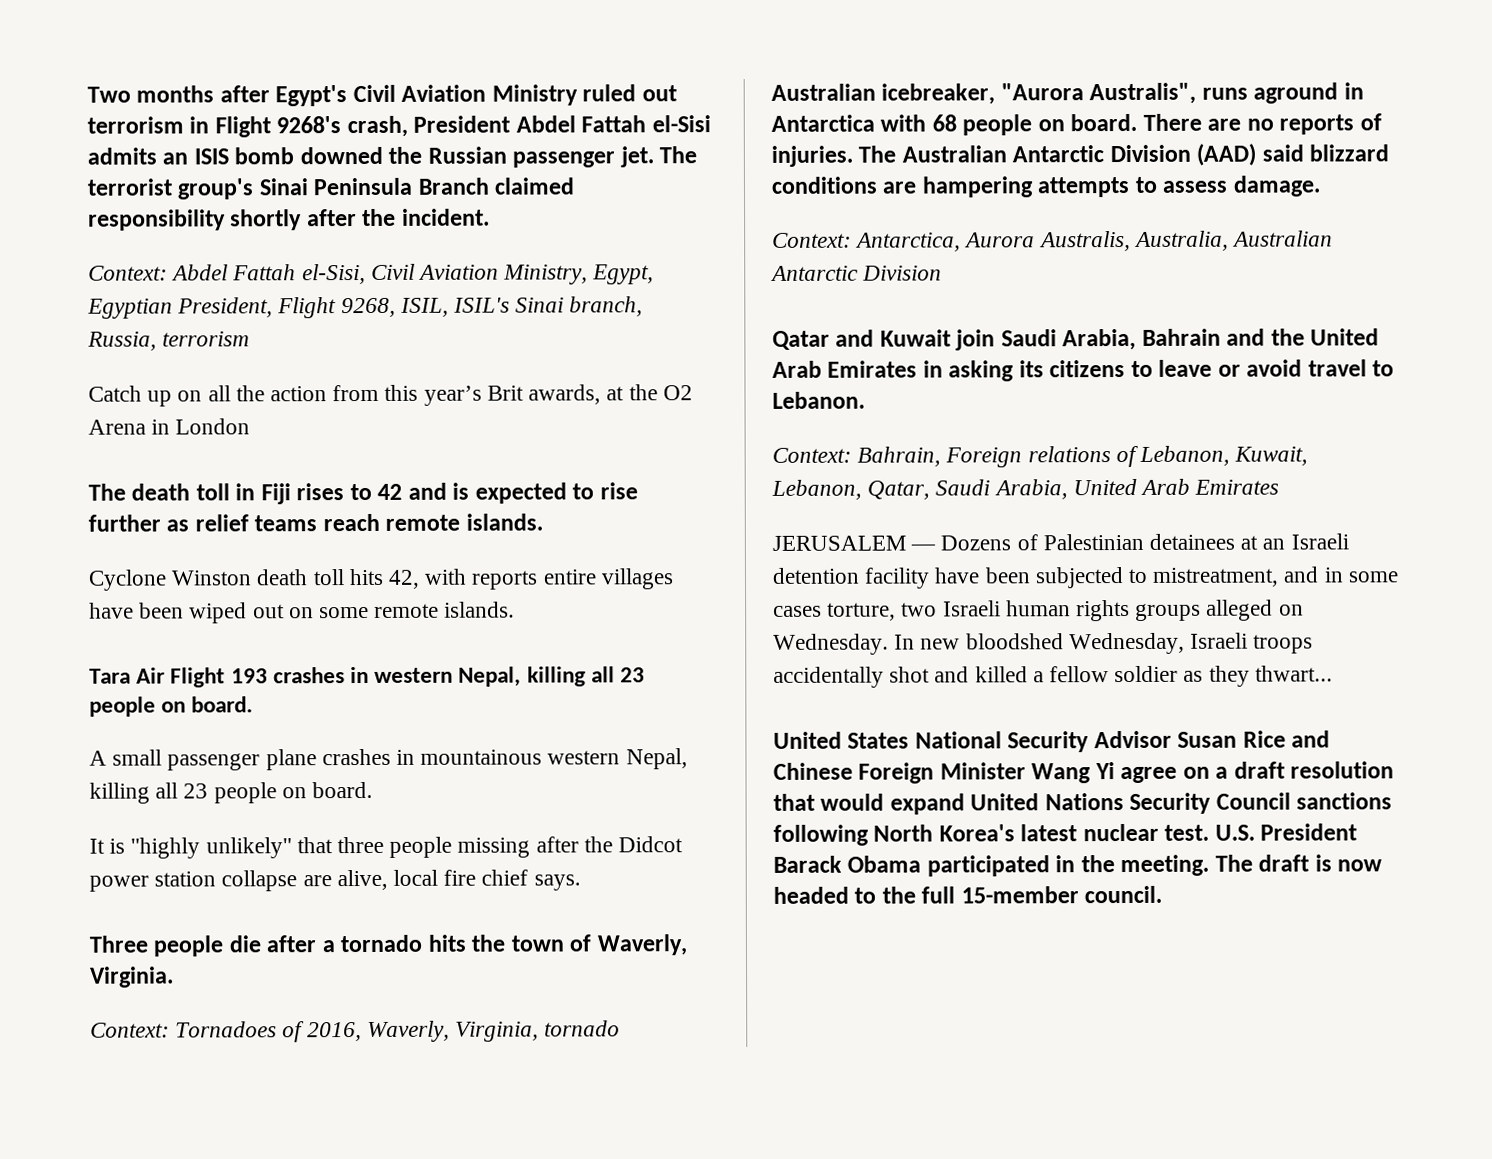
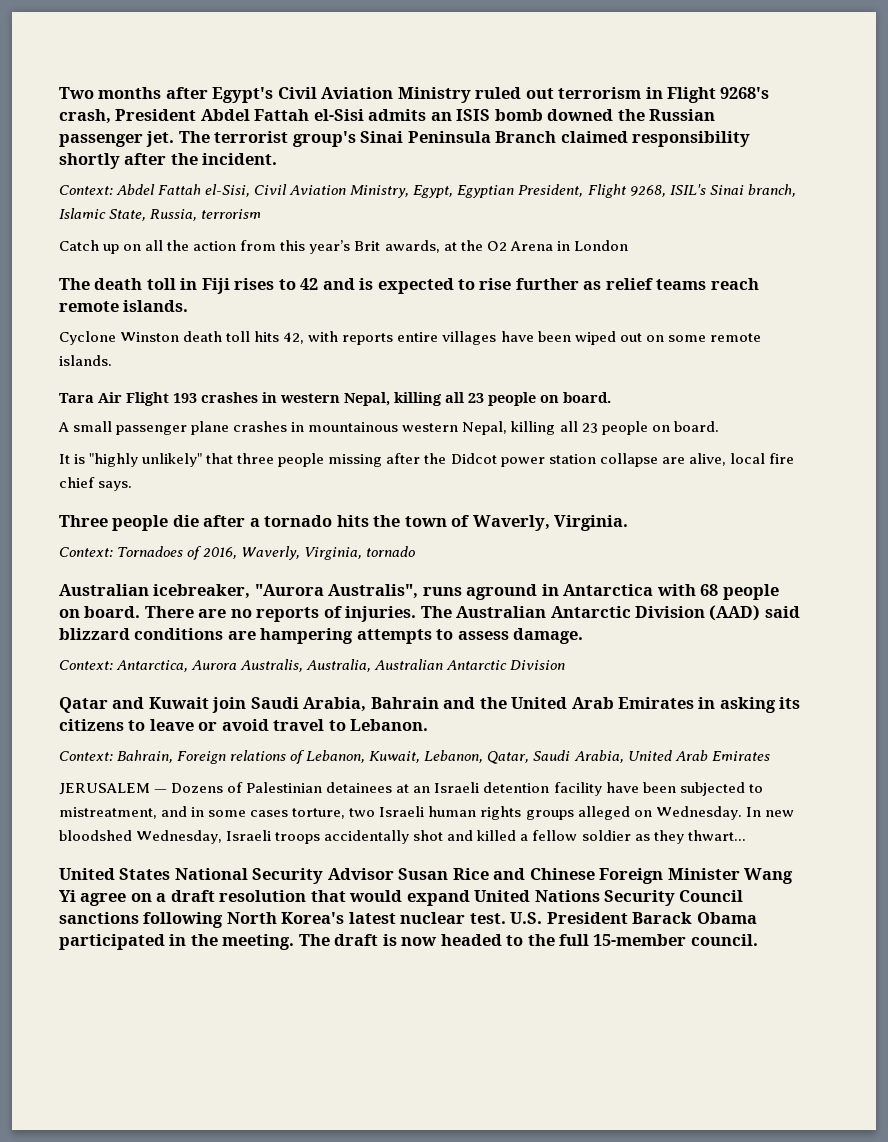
[399,297,449,317] ISIL, -> (666, 191) none
(644, 306) none -> [59,208,147,221] Islamic State,

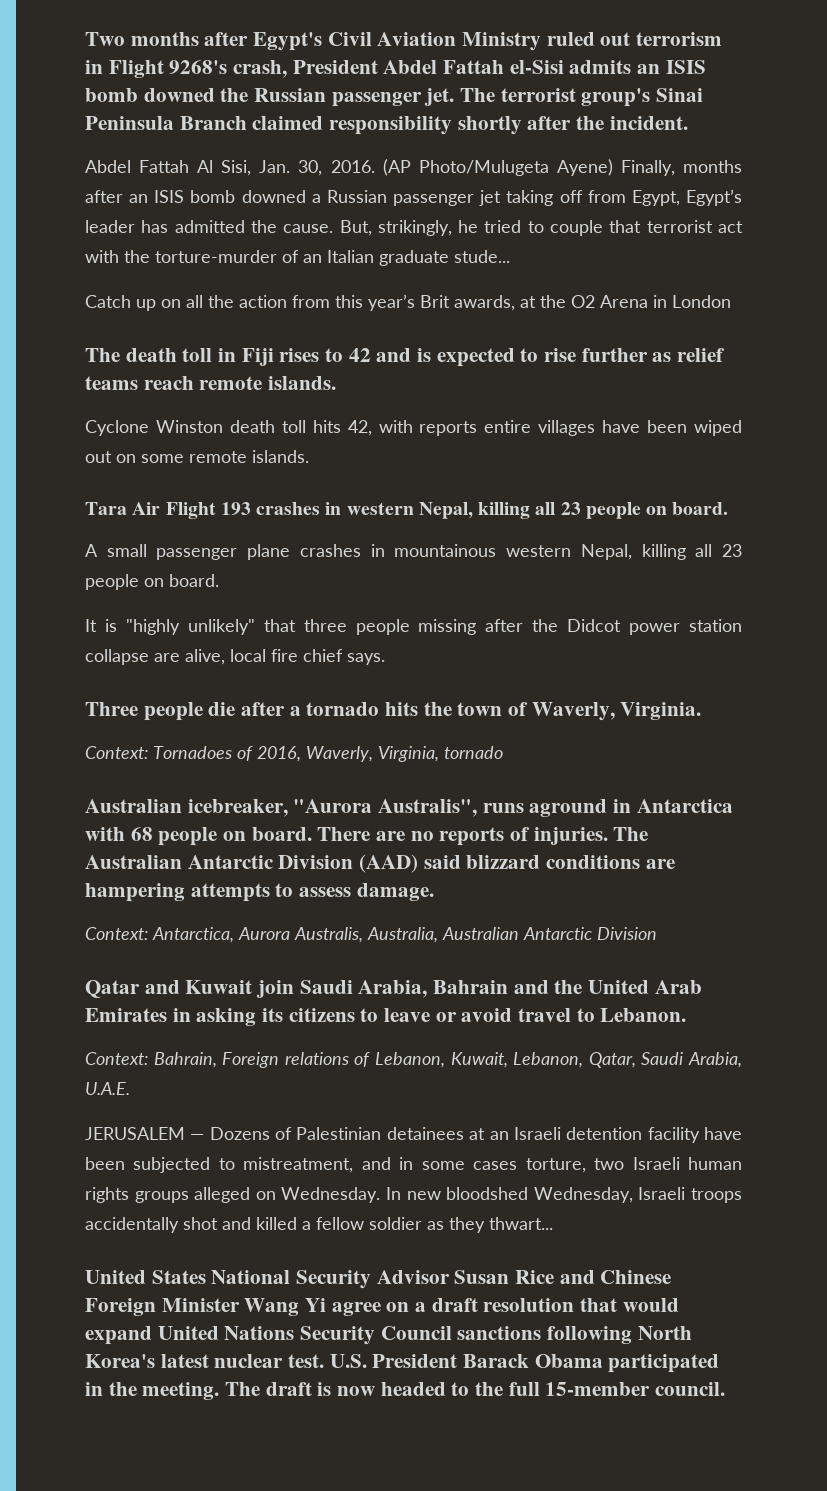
[59,184,796,198] [59,208,262,221] Context: Abdel Fattah el-Sisi, Civil Aviation Ministry, Egypt, Egyptian President, Flight 9268, ISIL's Sinai branch, Islamic State, Russia, terrorism -> [85,159,742,176] [85,189,742,206] [85,220,743,236] [85,250,510,266] Abdel Fattah Al Sisi, Jan. 30, 2016. (AP Photo/Mulugeta Ayene) Finally, months after an ISIS bomb downed a Russian passenger jet taking off from Egypt, Egypt’s leader has admitted the cause. But, strikingly, he tried to couple that terrorist act with the torture-murder of an Italian graduate stude...
[627,750,770,761] United Arab Emirates -> [85,1082,130,1095] U.A.E.

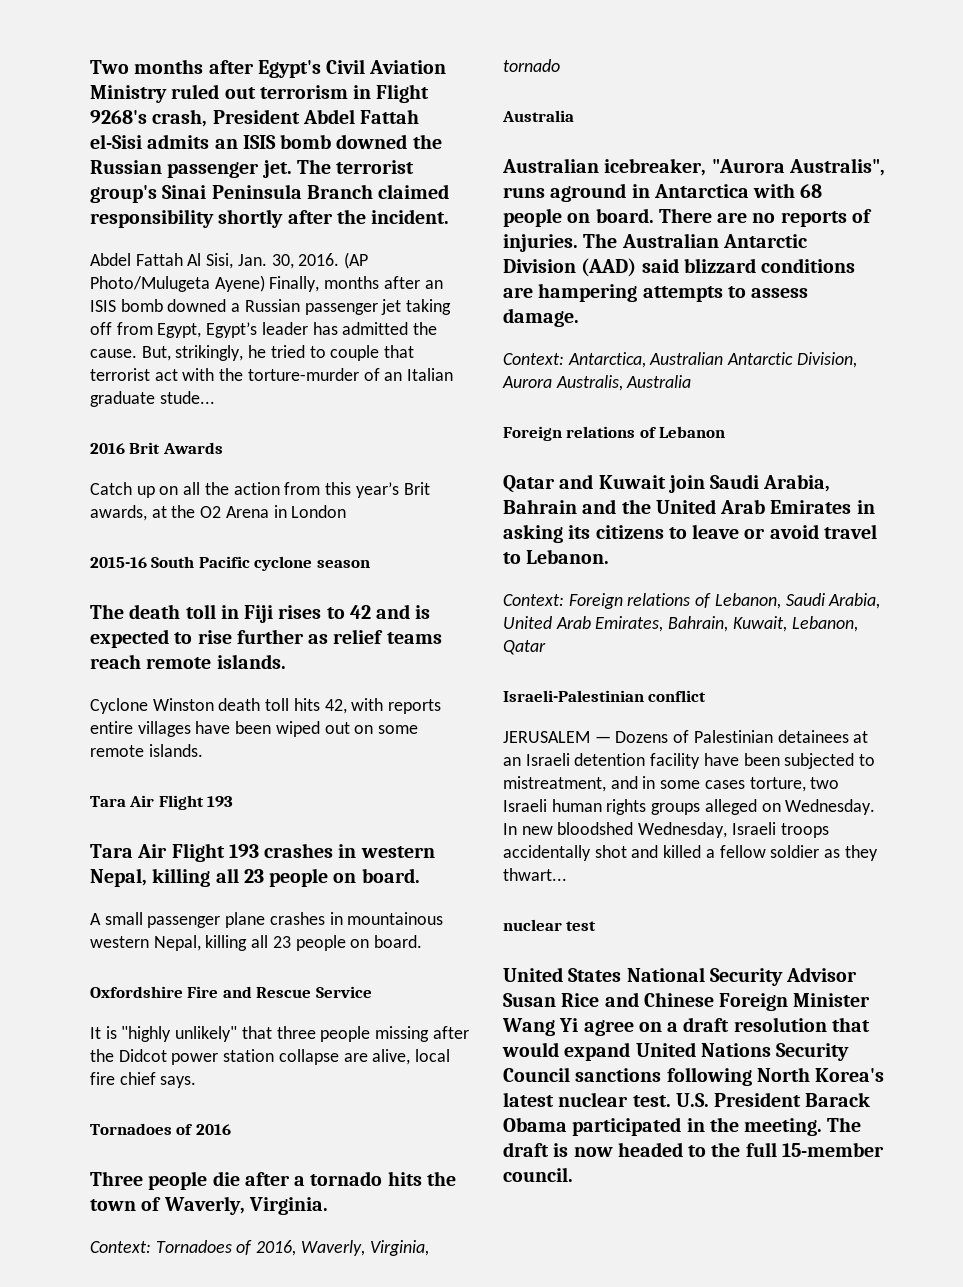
(510, 256) none -> [90,442,223,454] // 2016 Brit Awards
(731, 301) none -> [90,556,370,571] // 2015-16 South Pacific cyclone season
(251, 508) none -> [90,843,259,862] // Tara Air Flight 193
(219, 580) none -> [90,986,372,998] // Oxfordshire Fire and Rescue Service
(385, 659) none -> [90,1123,231,1135] // Tornadoes of 2016
(503, 752) none -> [502,110,574,122] // Australia
[238,927,657,943] Aurora Australis, Australia, Australian Antarctic Division -> [649,352,857,368] [502,375,692,391] [503,426,726,441] Australian Antarctic Division, Aurora Australis, Australia // Foreign relations of Lebanon
[153,1052,217,1068] Bahrain, -> (564, 600) none
[450,1052,743,1068] [85,1082,130,1095] Kuwait, Lebanon, Qatar, Saudi Arabia, U.A.E. -> [785,593,881,609] [503,616,858,632] [503,640,546,655] [503,690,707,702] Saudi Arabia, United Arab Emirates, Bahrain, Kuwait, Lebanon, Qatar // Israeli-Palestinian conflict
(553, 1223) none -> [503,919,597,931] // nuclear test

